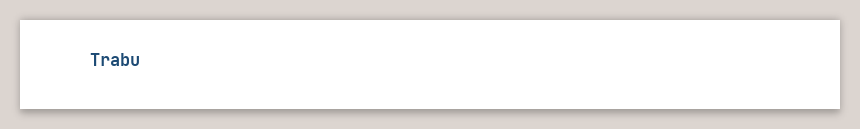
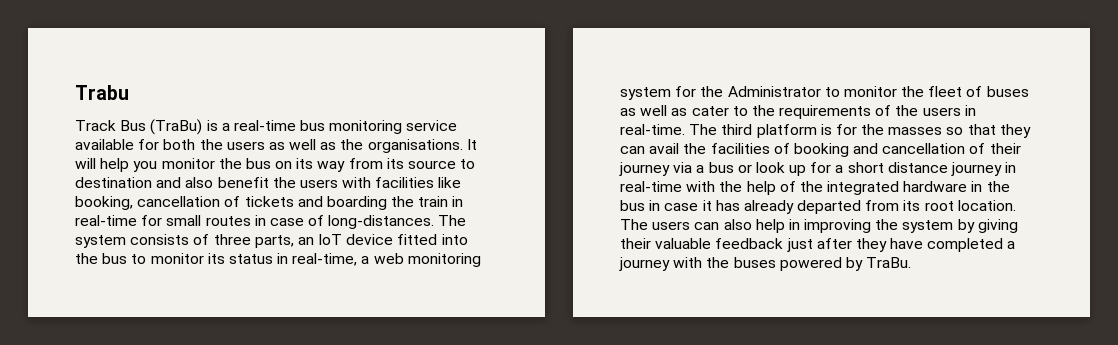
(140, 59) none -> [75,119,458,135] [75,139,477,153] [75,158,476,172] [75,177,462,188] [75,196,464,210] [75,215,467,229] [75,234,468,248] [75,253,481,267] [620,86,1029,100] [620,105,976,119] [620,124,1031,138] [620,143,1021,157] [619,162,1017,176] [620,181,1010,195] [620,200,1016,214] [620,219,1018,233] [620,238,1016,252] [619,257,912,271] // Track Bus (TraBu) is a real-time bus monitoring service available for both the users as well as the organisations. It will help you monitor the bus on its way from its source to destination and also benefit the users with facilities like booking, cancellation of tickets and boarding the train in real-time for small routes in case of long-distances. The system consists of three parts, an IoT device fitted into the bus to monitor its status in real-time, a web monitoring system for the Administrator to monitor the fleet of buses as well as cater to the requirements of the users in real-time. The third platform is for the masses so that they can avail the facilities of booking and cancellation of their journey via a bus or look up for a short distance journey in real-time with the help of the integrated hardware in the bus in case it has already departed from its root location. The users can also help in improving the system by giving their valuable feedback just after they have completed a journey with the buses powered by TraBu.

